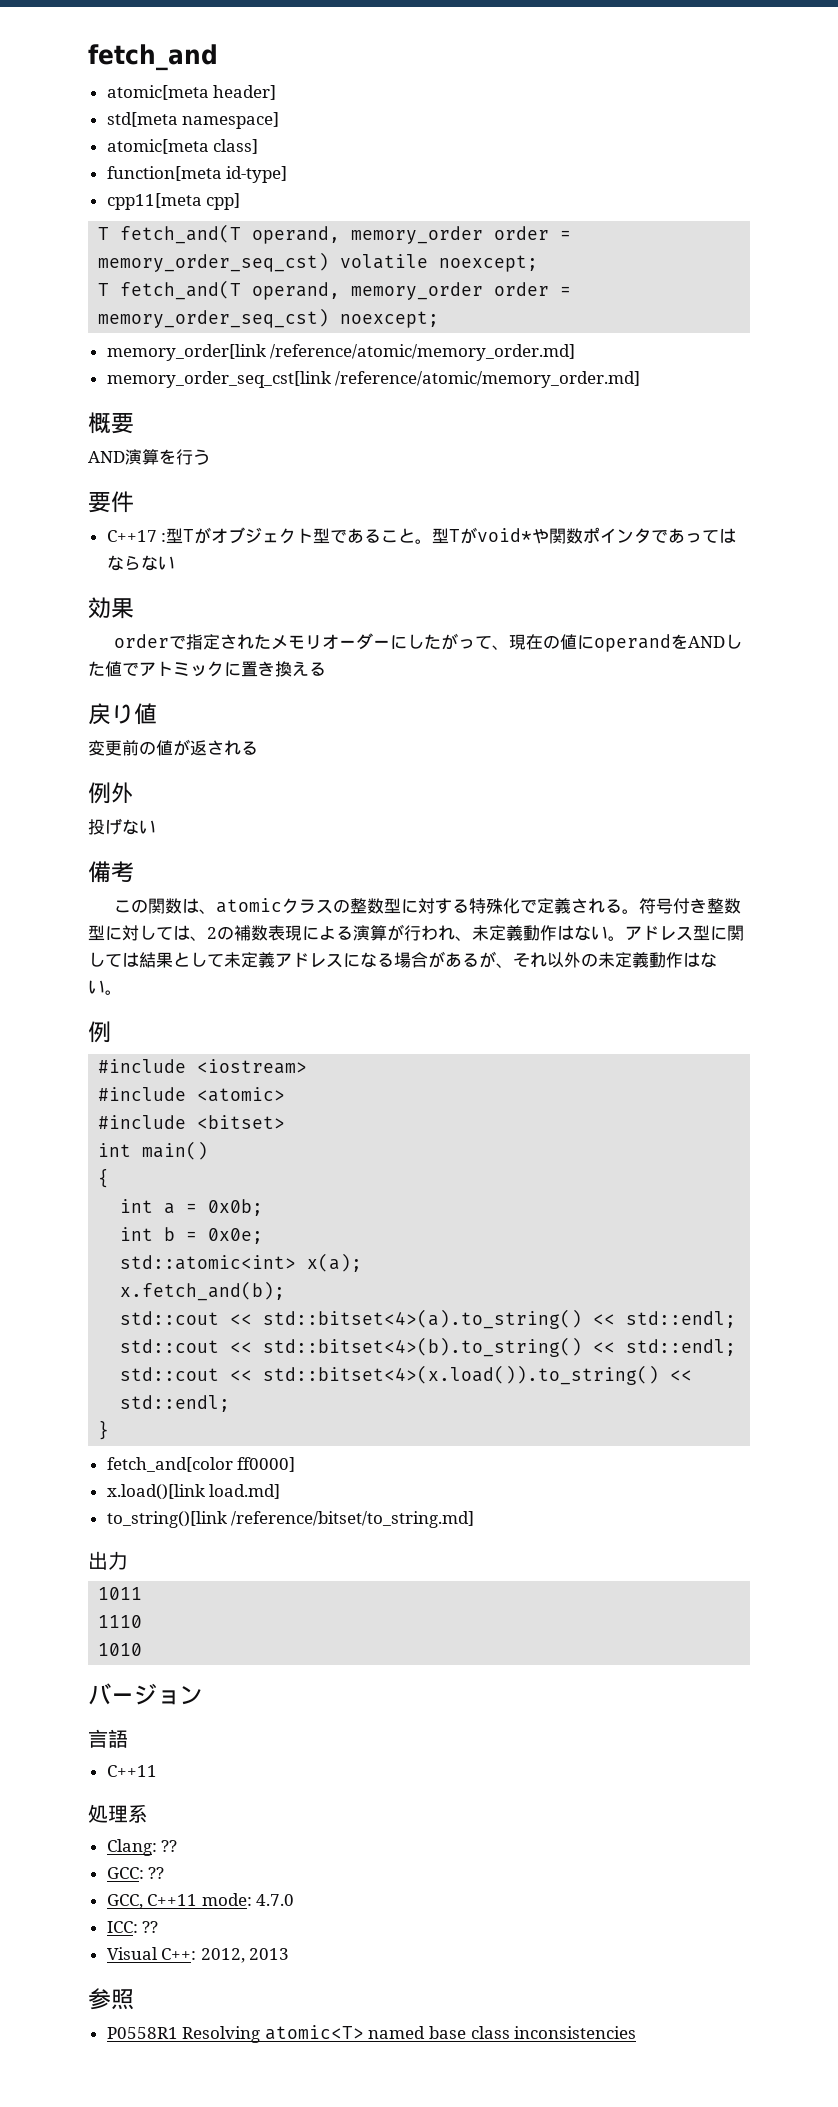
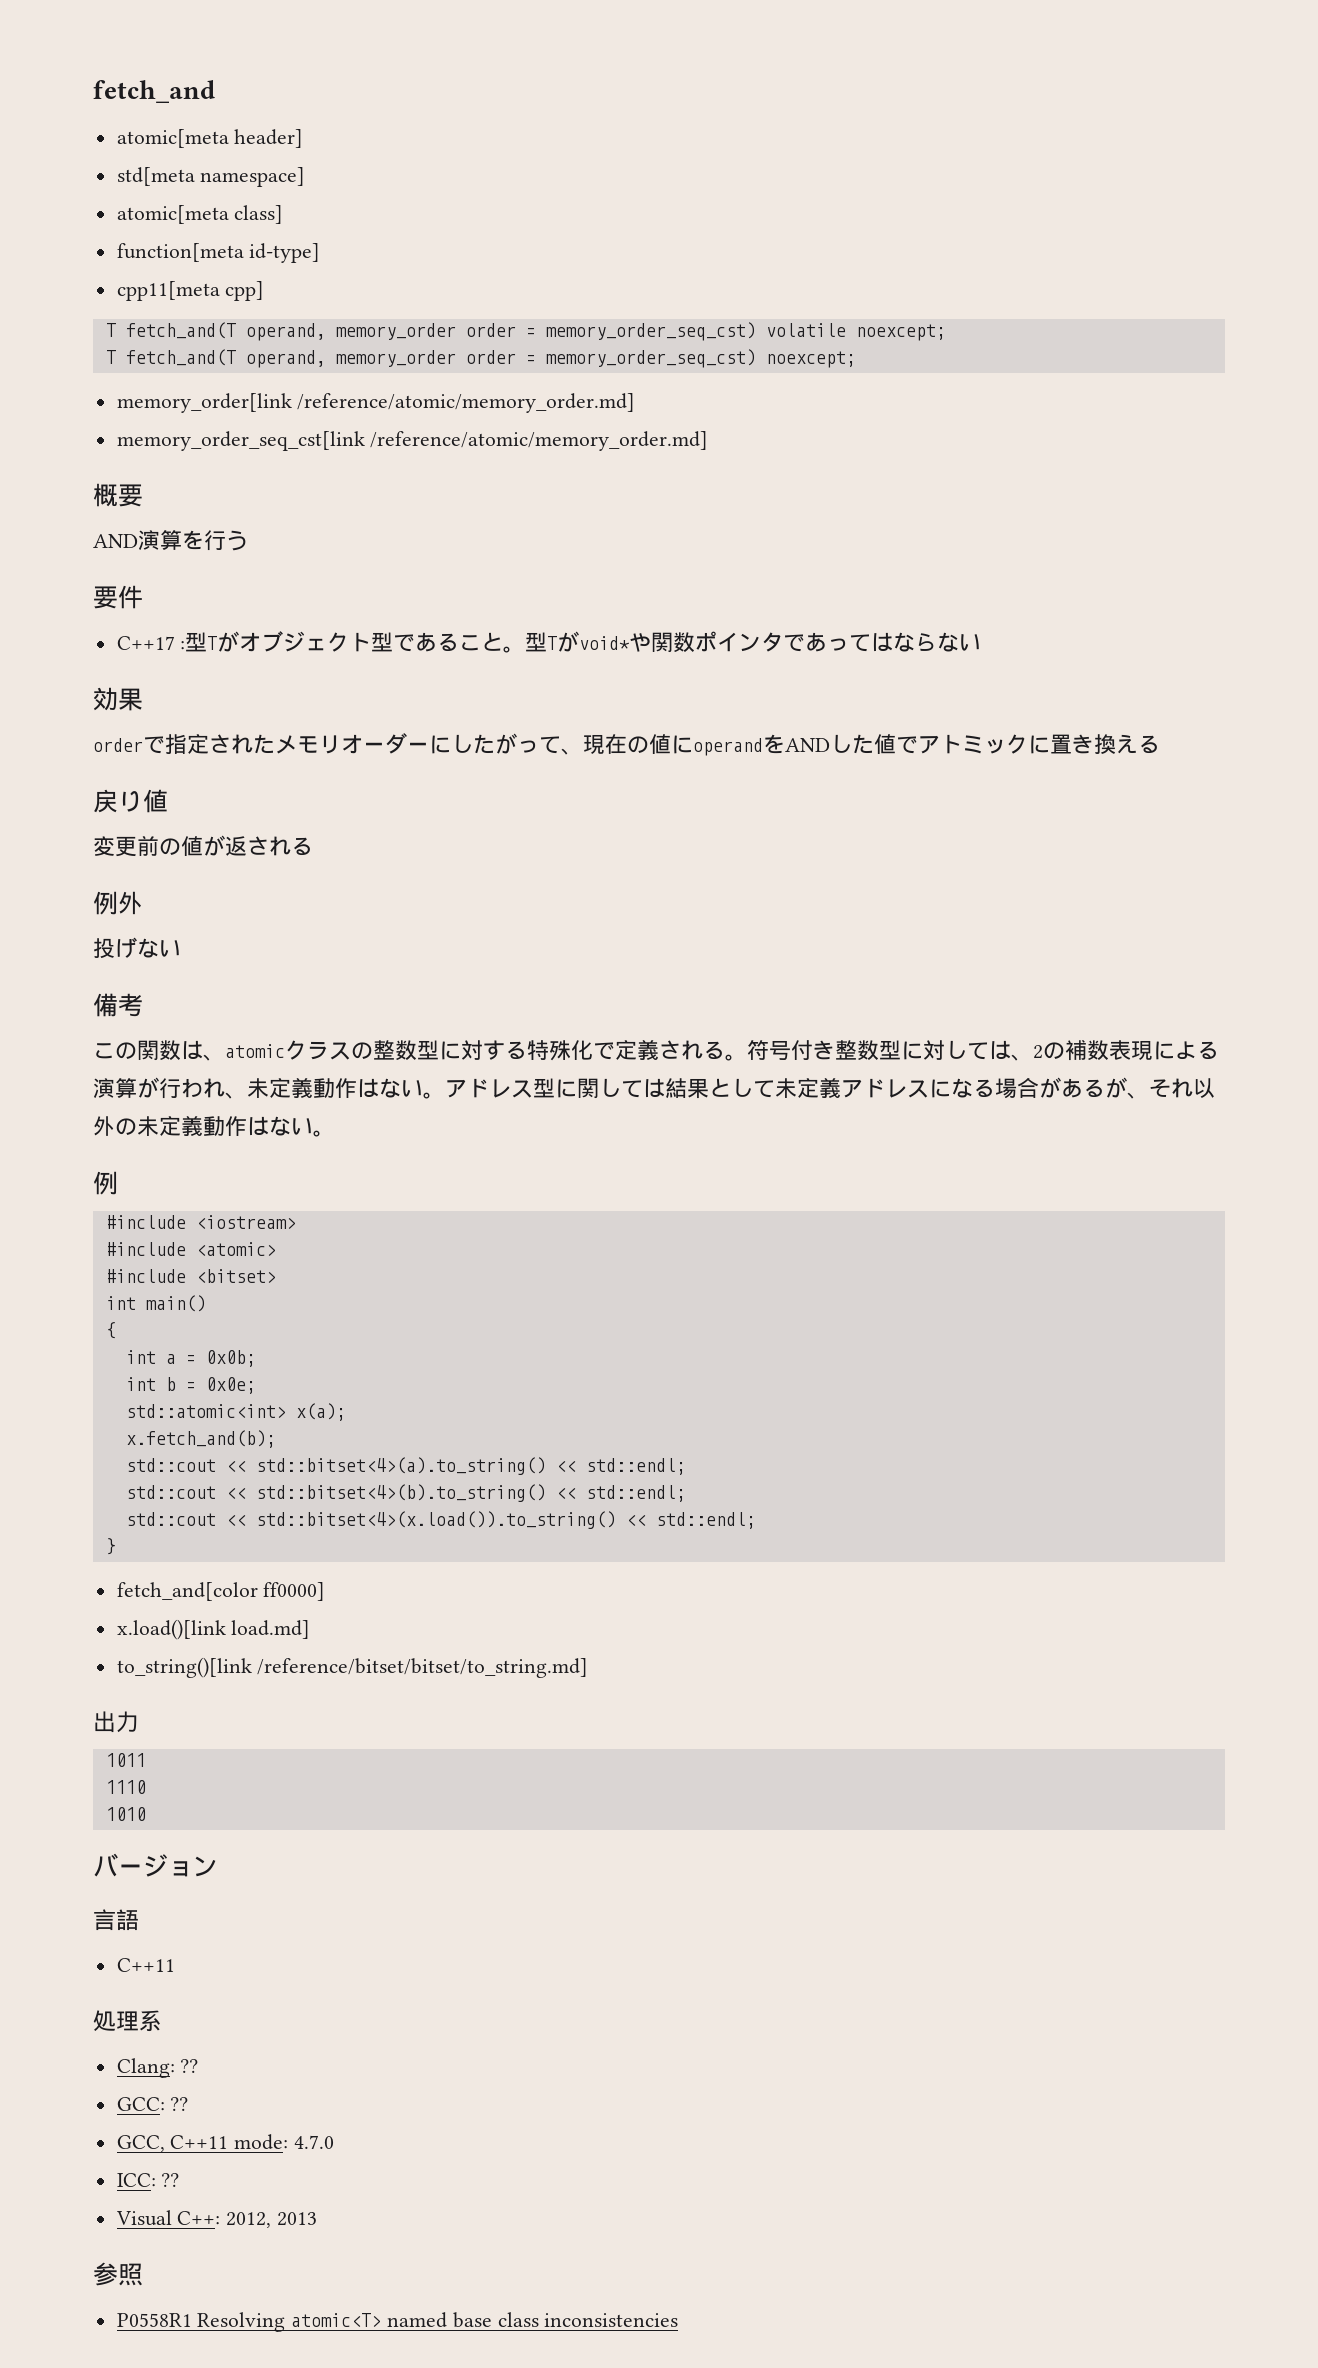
[231,1511,475,1528] /reference/bitset/to_string.md] -> [257,1658,589,1678] /reference/bitset/bitset/to_string.md]

